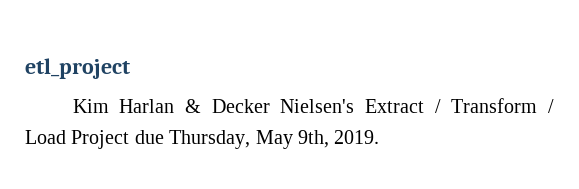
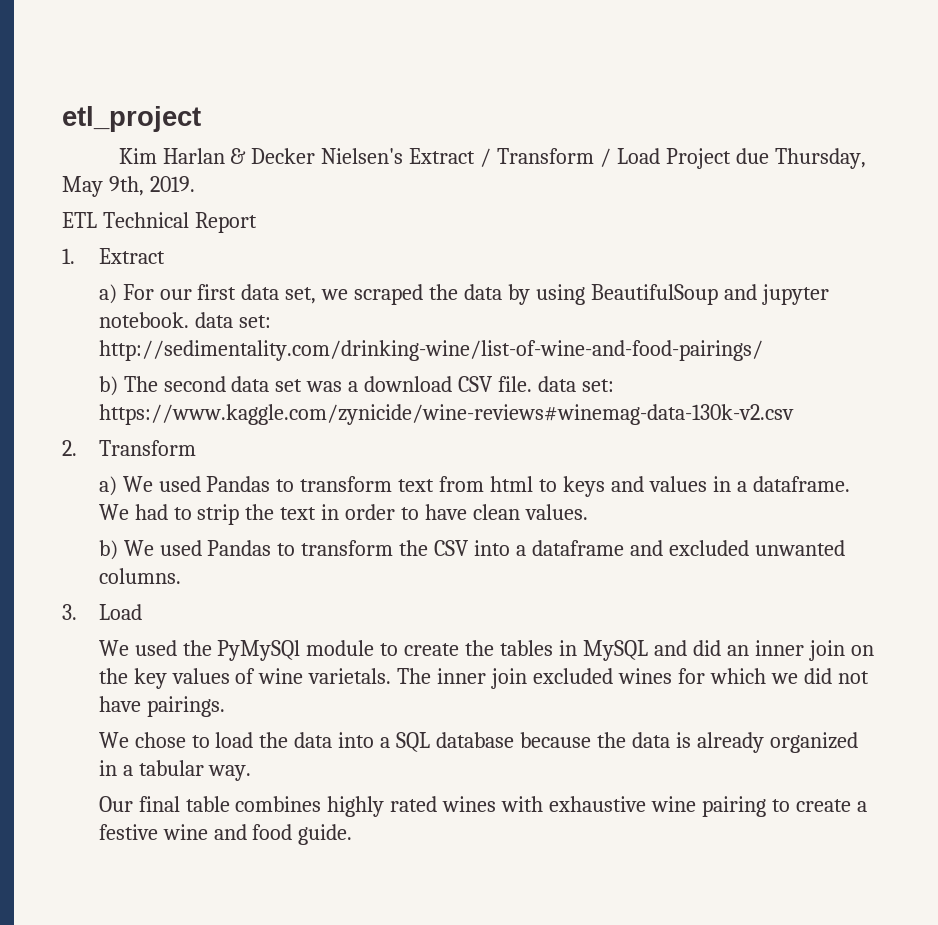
(380, 137) none -> [62,212,257,233] [62,248,165,264] [98,284,829,305] [98,312,271,328] [98,340,763,361] [98,376,614,396] [98,404,794,425] [62,440,196,456] [98,476,850,497] [98,504,588,525] [98,540,845,560] [98,568,181,584] [62,604,142,620] [98,640,874,661] [98,668,869,689] [98,696,225,717] [98,732,858,753] [98,760,252,781] [98,796,867,817] [98,824,353,845] // ETL Technical Report // 1. Extract // a) For our first data set, we scraped the data by using BeautifulSoup and jupyter notebook. data set: http://sedimentality.com/drinking-wine/list-of-wine-and-food-pairings/ // b) The second data set was a download CSV file. data set: https://www.kaggle.com/zynicide/wine-reviews#winemag-data-130k-v2.csv // 2. Transform // a) We used Pandas to transform text from html to keys and values in a dataframe. We had to strip the text in order to have clean values. // b) We used Pandas to transform the CSV into a dataframe and excluded unwanted columns. // 3. Load // We used the PyMySQl module to create the tables in MySQL and did an inner join on the key values of wine varietals. The inner join excluded wines for which we did not have pairings. // We chose to load the data into a SQL database because the data is already organized in a tabular way. // Our final table combines highly rated wines with exhaustive wine pairing to create a festive wine and food guide.

